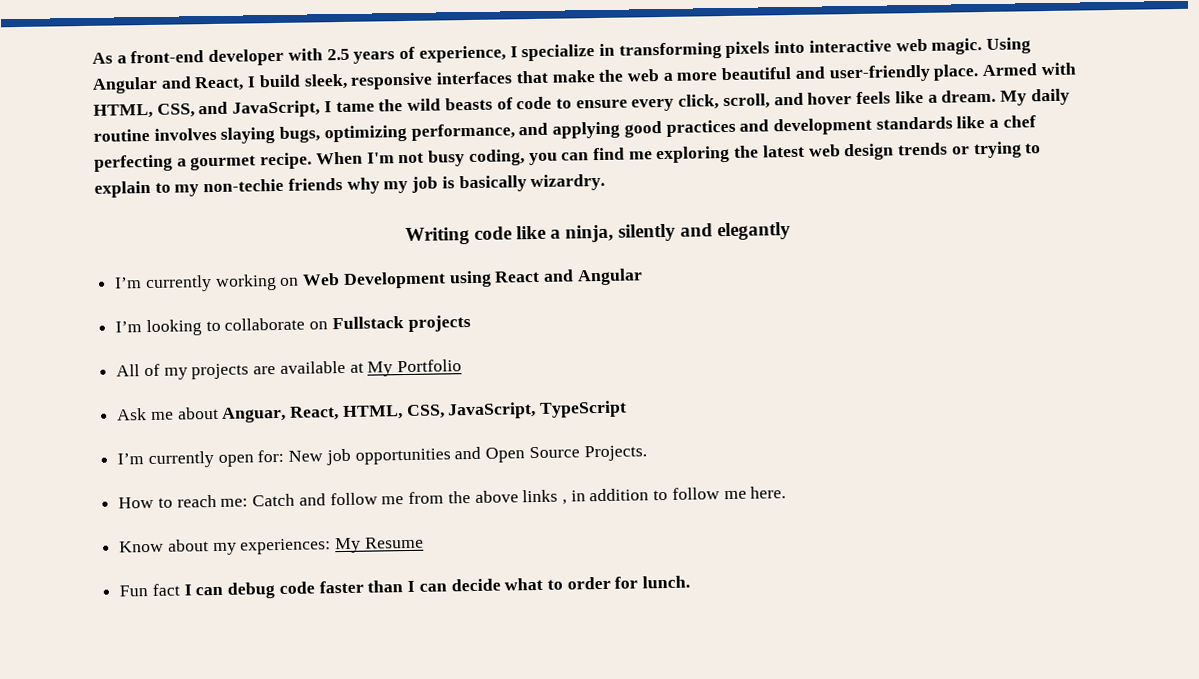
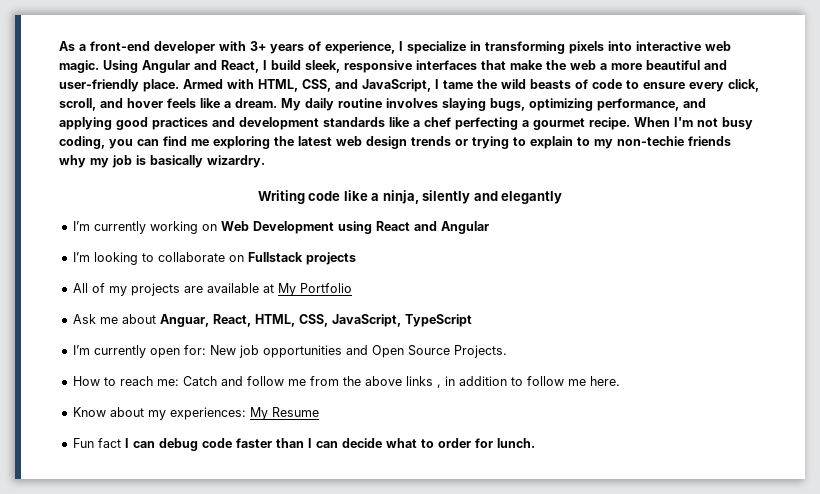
[326,48,350,61] 2.5 -> [250,41,266,51] 3+

